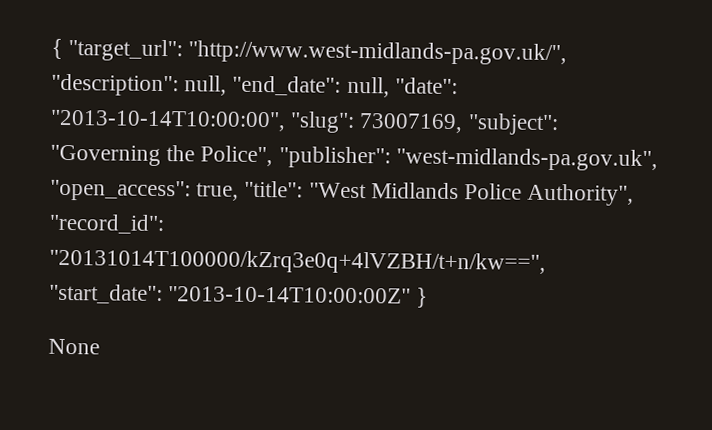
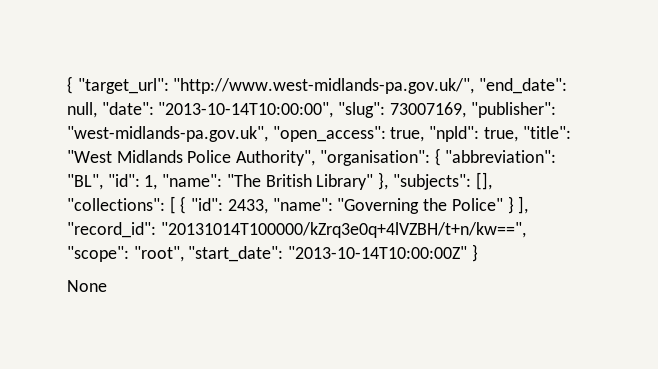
[51,73,228,97] "description": null, -> (475, 86) none
[467,113,559,136] [50,144,274,167] "subject": "Governing the Police", -> (466, 110) none
(240, 191) none -> [429,126,518,142] "npld": true,
[49,213,164,235] [49,248,546,275] "record_id": "20131014T100000/kZrq3e0q+4lVZBH/t+n/kw==", -> [319,148,557,166] [67,172,492,190] [67,196,529,214] [67,222,526,238] [67,246,184,262] "organisation": { "abbreviation": "BL", "id": 1, "name": "The British Library" }, "subjects": [], "collections": [ { "id": 2433, "name": "Governing the Police" } ], "record_id": "20131014T100000/kZrq3e0q+4lVZBH/t+n/kw==", "scope": "root",

